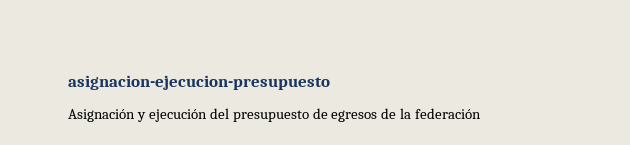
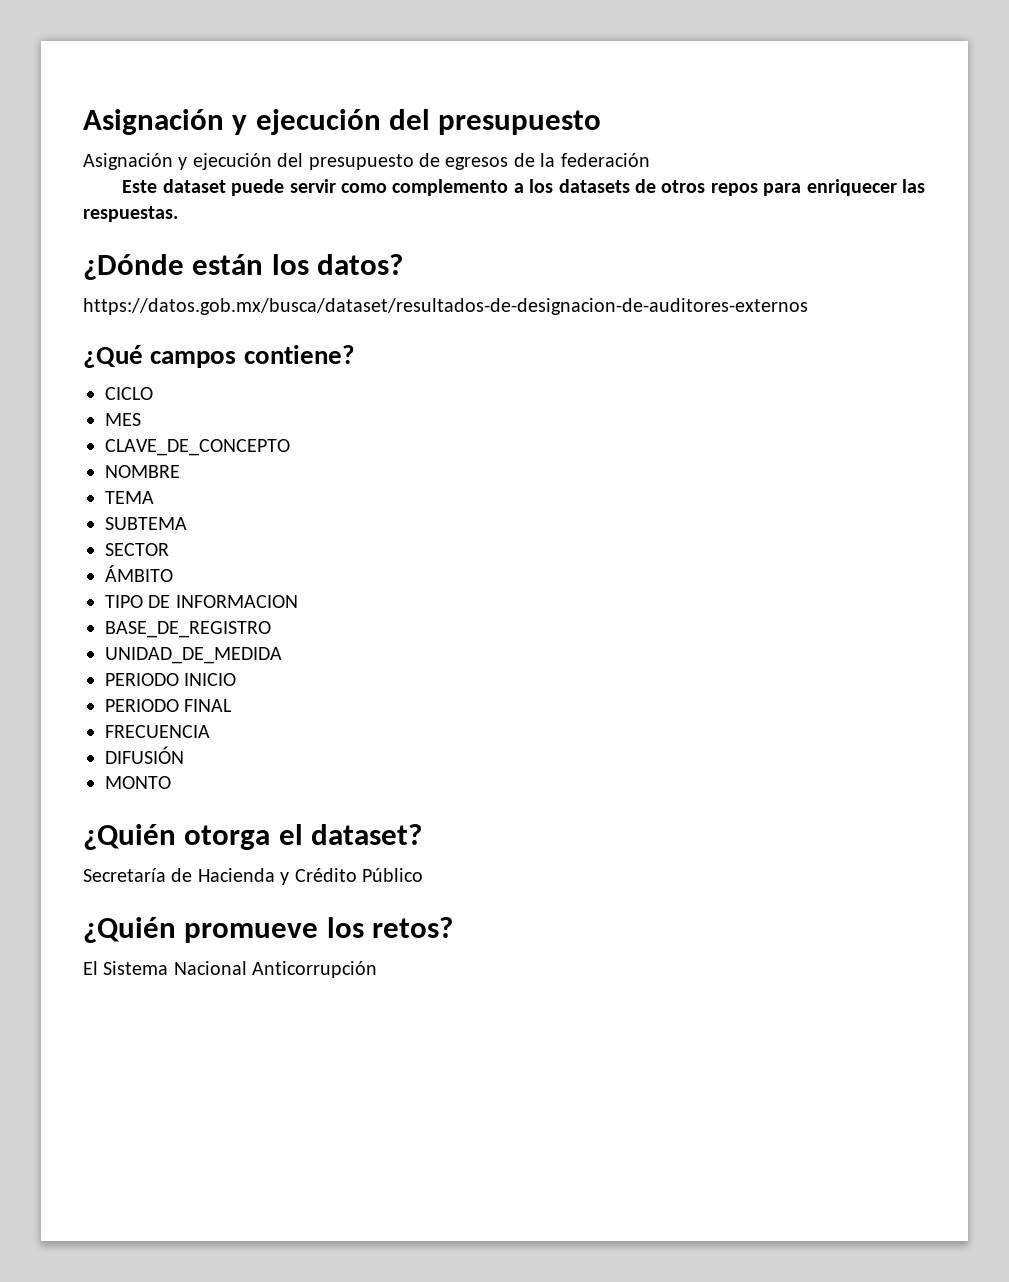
[68,75,330,90] asignacion-ejecucion-presupuesto -> [83,109,602,135] Asignación y ejecución del presupuesto
(482, 113) none -> [122,179,926,196] [83,206,178,222] [83,254,404,280] [83,298,808,315] [83,345,355,368] [105,387,153,400] [105,413,141,426] [105,439,290,456] [105,465,180,478] [105,491,154,504] [105,517,187,530] [105,543,169,556] [105,565,173,582] [105,595,298,608] [105,621,271,638] [105,647,282,664] [105,673,237,686] [105,699,233,712] [105,725,210,738] [105,746,184,764] [105,776,171,789] [83,824,423,850] [83,868,423,885] [83,917,454,943] [83,961,378,978] // Este dataset puede servir como complemento a los datasets de otros repos para enriquecer las respuestas. // ¿Dónde están los datos? // https://datos.gob.mx/busca/dataset/resultados-de-designacion-de-auditores-externos // ¿Qué campos contiene? // CICLO // MES // CLAVE_DE_CONCEPTO // NOMBRE // TEMA // SUBTEMA // SECTOR // ÁMBITO // TIPO DE INFORMACION // BASE_DE_REGISTRO // UNIDAD_DE_MEDIDA // PERIODO INICIO // PERIODO FINAL // FRECUENCIA // DIFUSIÓN // MONTO // ¿Quién otorga el dataset? // Secretaría de Hacienda y Crédito Público // ¿Quién promueve los retos? // El Sistema Nacional Anticorrupción

